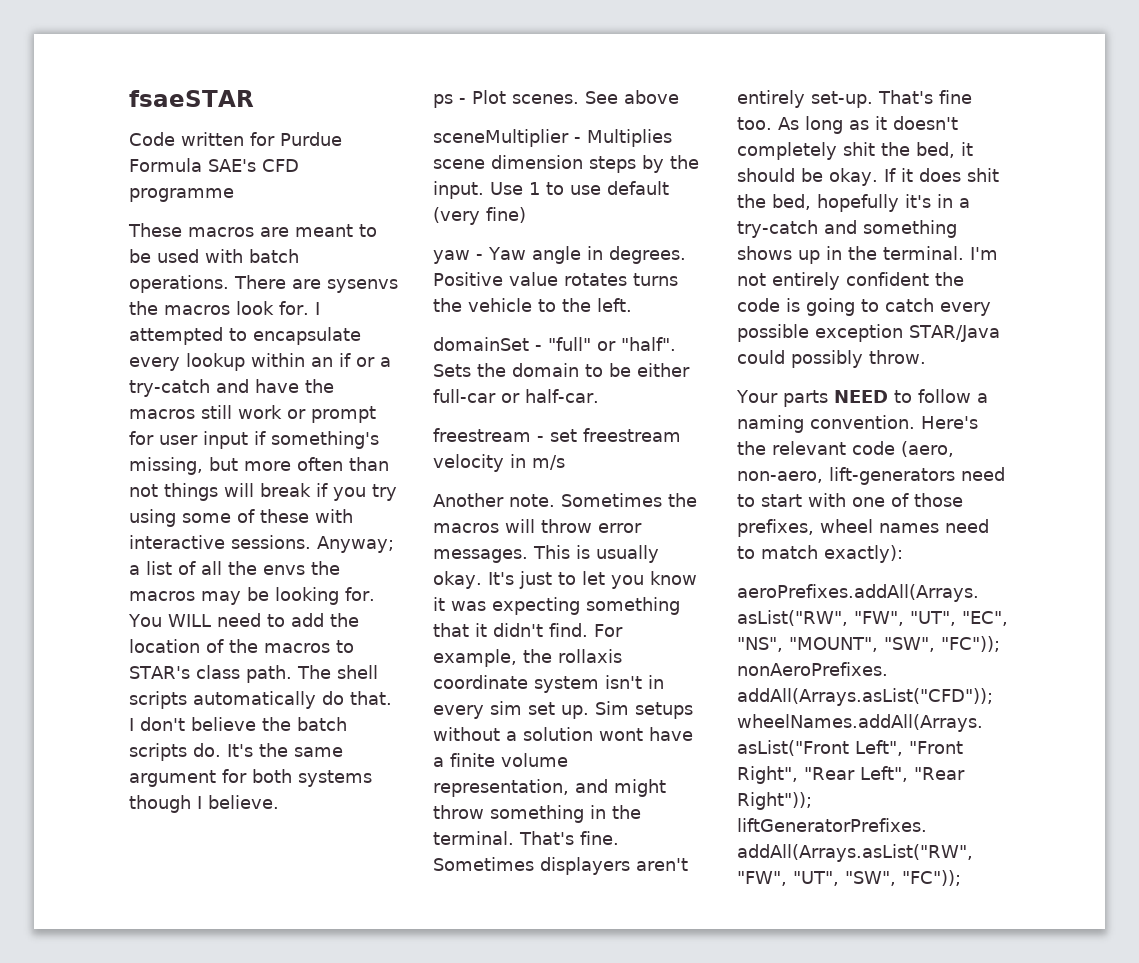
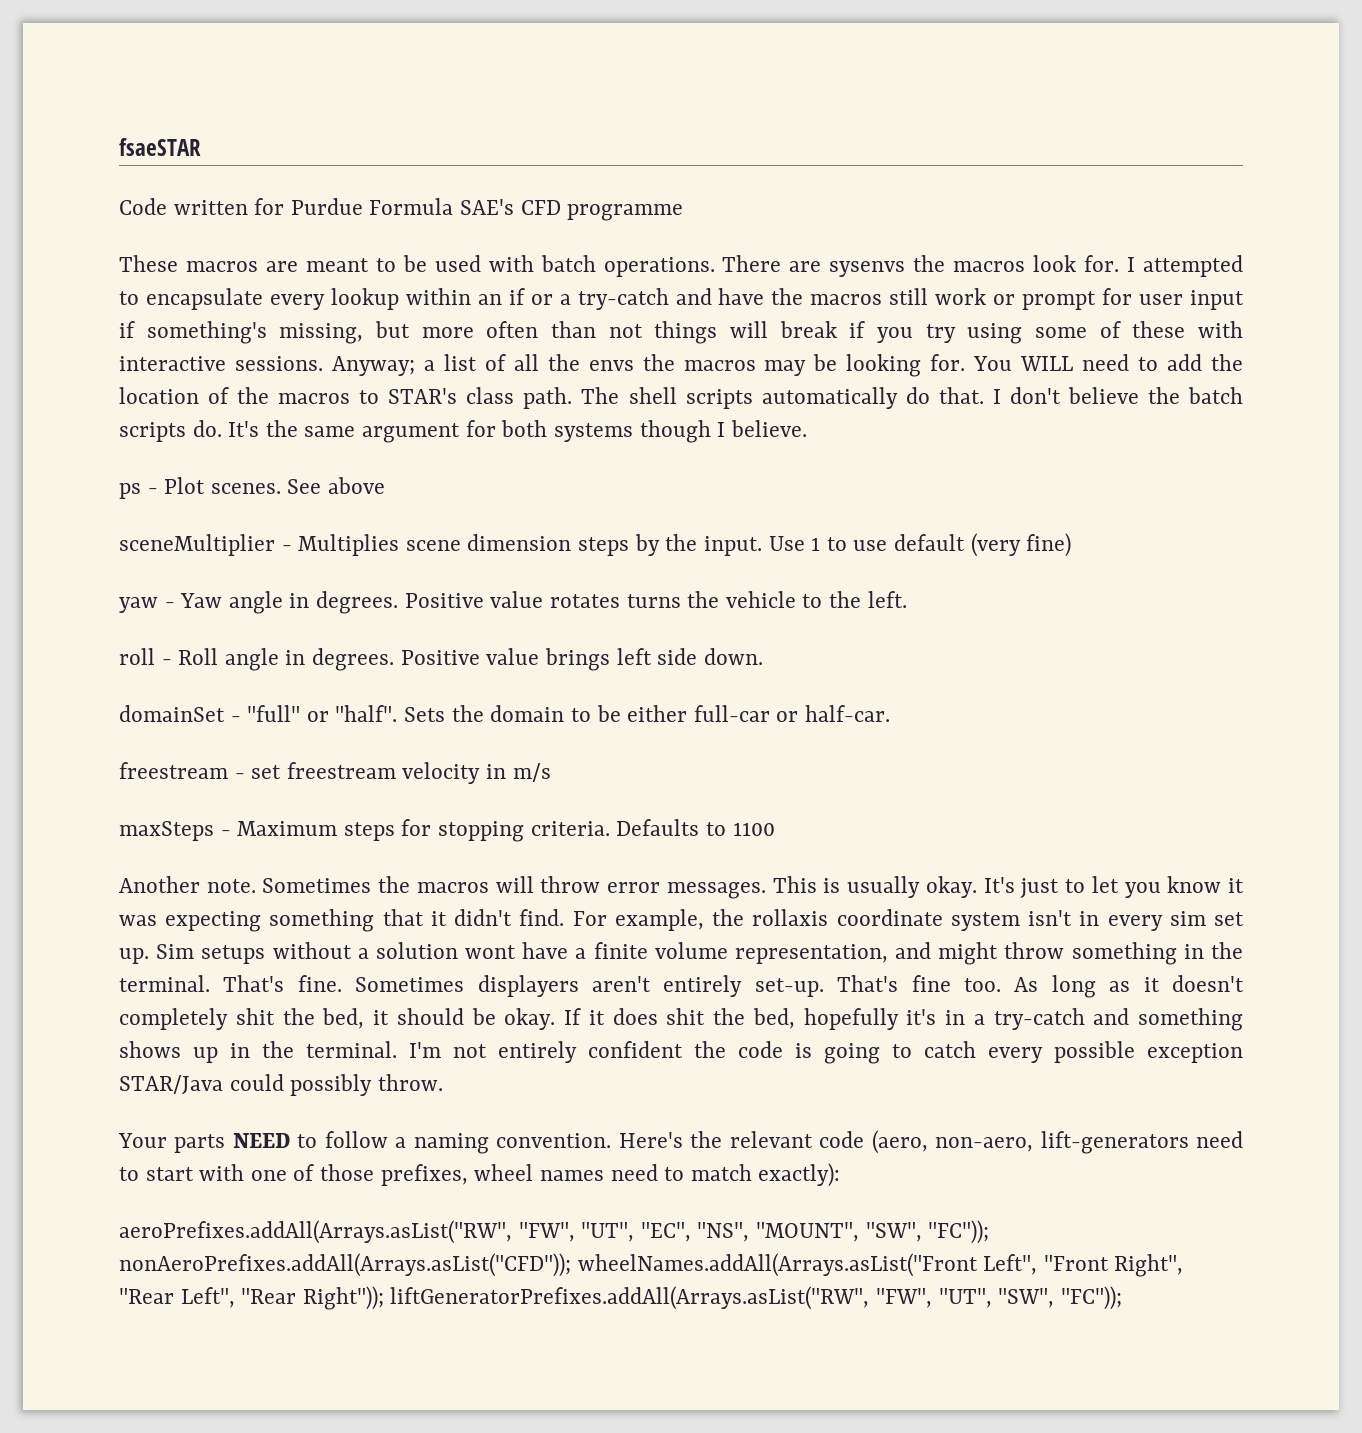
(632, 305) none -> [119,648,763,671] // roll - Roll angle in degrees. Positive value brings left side down.
(565, 462) none -> [119,819,775,842] // maxSteps - Maximum steps for stopping criteria. Defaults to 1100

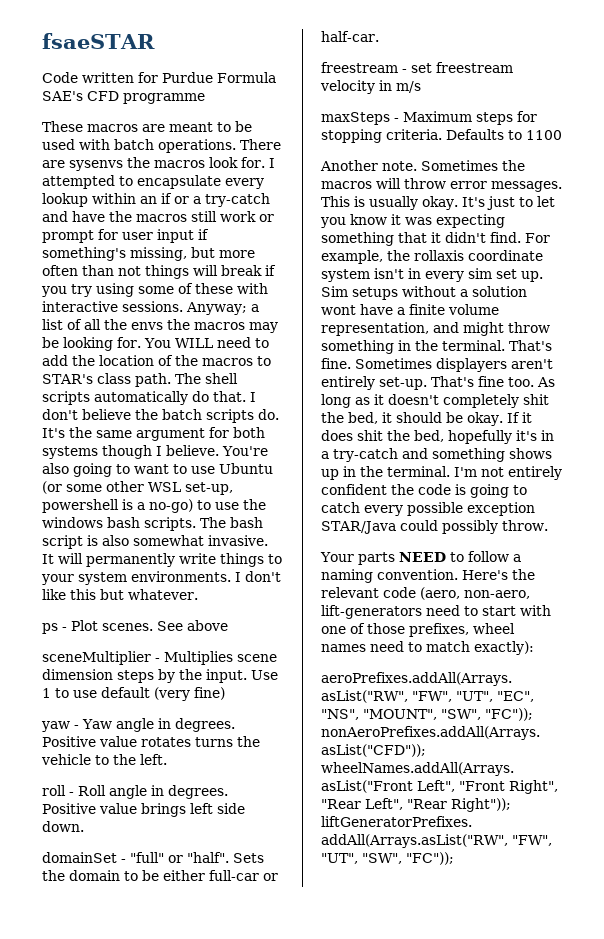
(807, 428) none -> [222,446,268,456] [42,463,273,477] [42,481,233,495] [42,499,266,513] [42,517,263,531] [42,535,268,549] [42,553,282,567] [41,571,281,585] [42,589,198,600] You're also going to want to use Ubuntu (or some other WSL set-up, powershell is a no-go) to use the windows bash scripts. The bash script is also somewhat invasive. It will permanently write things to your system environments. I don't like this but whatever.

